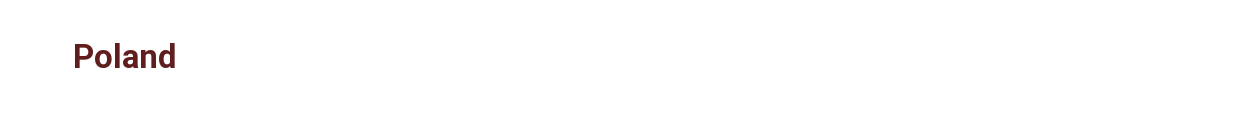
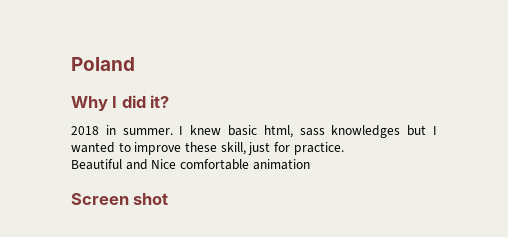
(176, 55) none -> [71,95,170,111] [71,125,438,138] [71,142,344,155] [71,159,310,170] [71,193,169,205] // Why I did it? // 2018 in summer. I knew basic html, sass knowledges but I wanted to improve these skill, just for practice. // Beautiful and Nice comfortable animation // Screen shot

